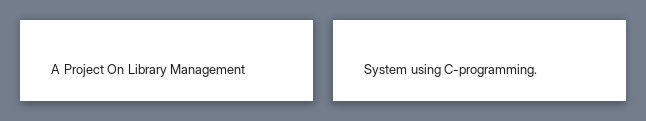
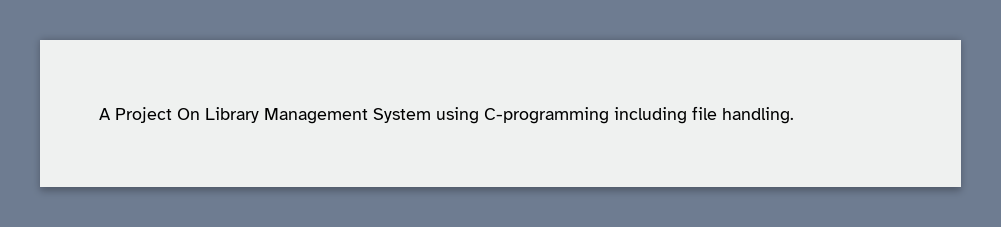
[444,64,538,77] C-programming. -> [484,106,794,124] C-programming including file handling.

